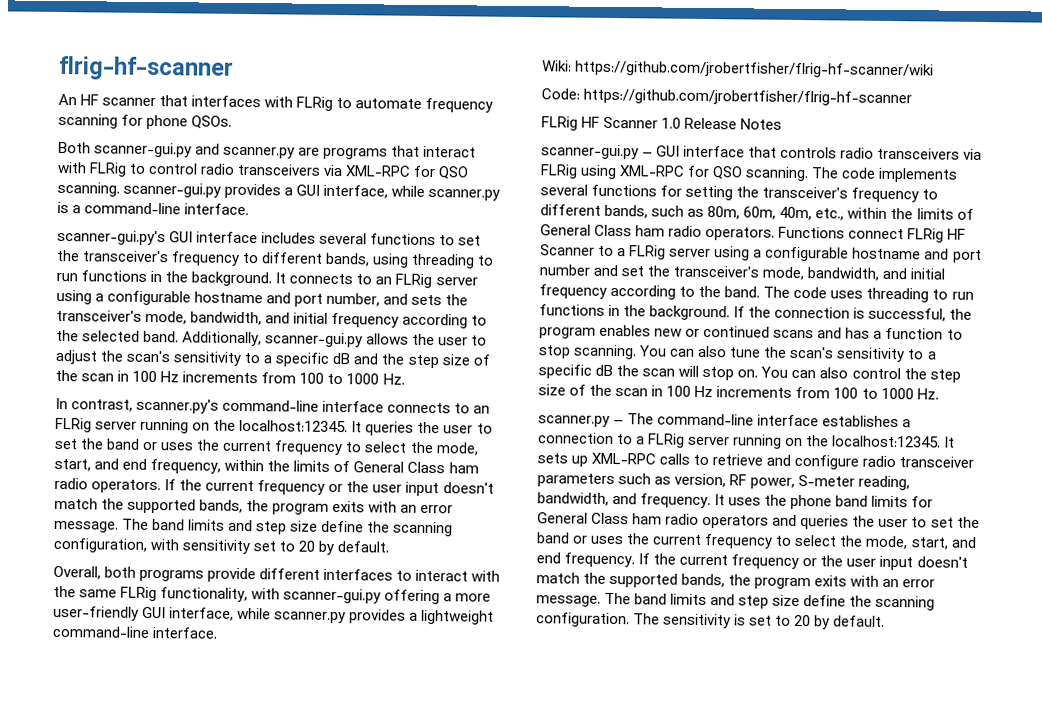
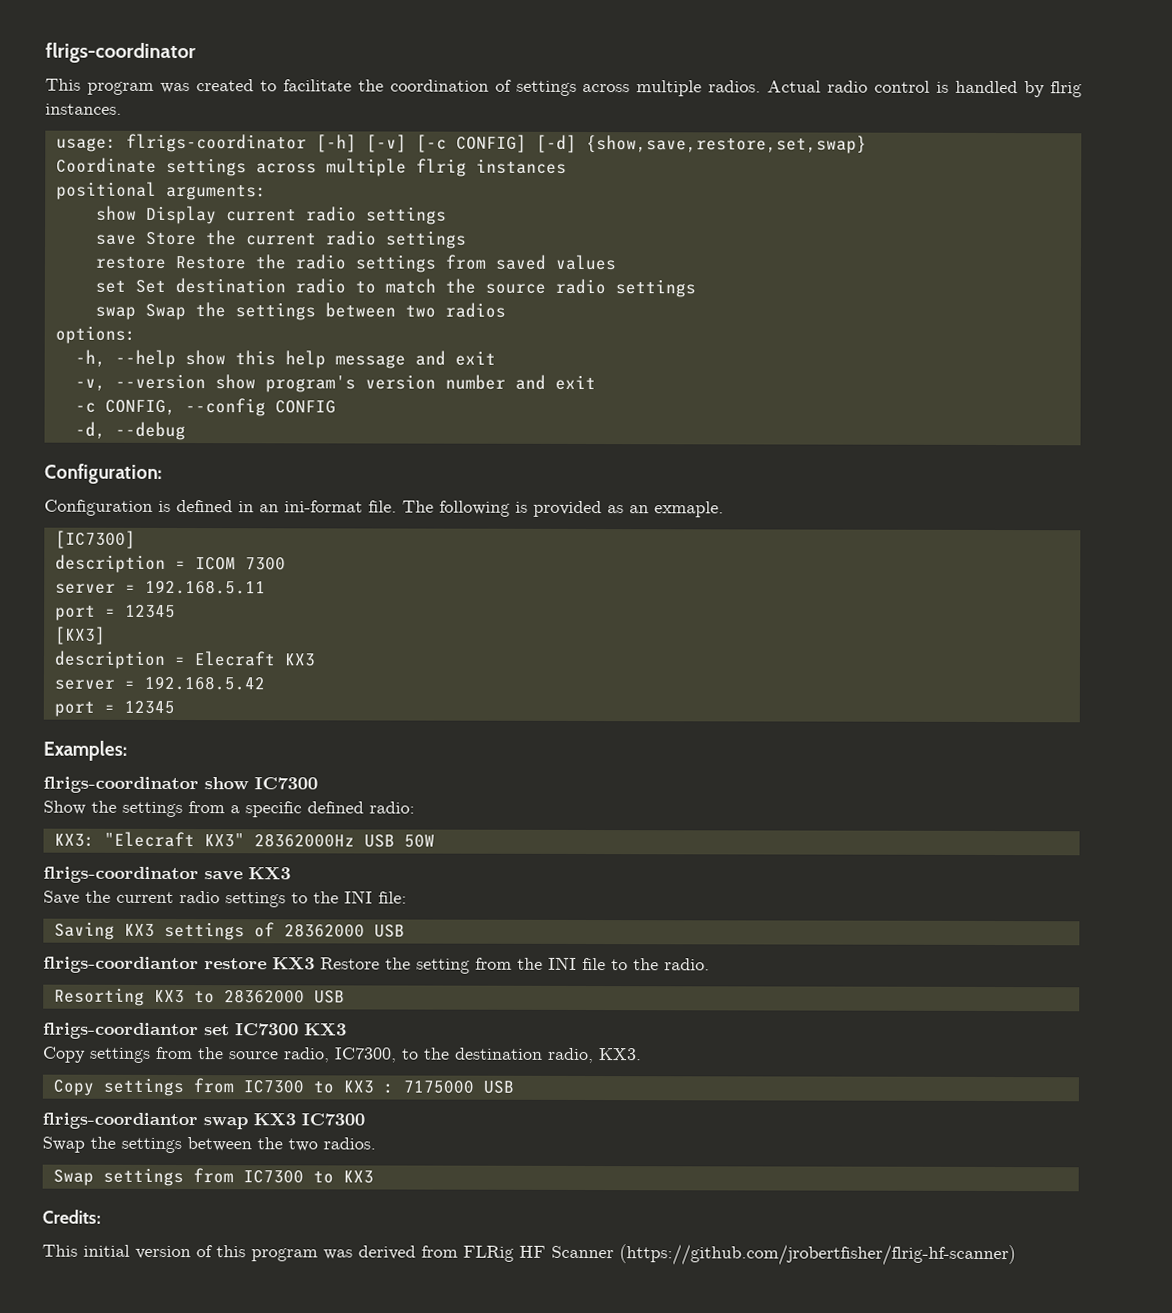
[58,55,234,81] [58,93,494,113] [58,113,233,130] [58,141,477,160] [57,161,470,180] [57,181,501,201] [57,201,250,216] [57,229,482,246] [57,249,495,269] [56,270,478,289] [56,289,469,307] [56,309,488,329] [56,329,488,348] [55,349,491,369] [55,369,405,385] [55,397,491,414] [55,417,493,436] [54,438,479,456] [54,458,479,474] [54,477,494,497] [54,497,454,515] [54,518,454,537] [53,537,390,555] [53,565,501,583] [53,585,492,605] [53,605,495,625] [52,625,219,639] [542,60,935,79] [541,88,913,107] [541,116,783,131] [541,144,983,160] [540,164,959,183] [540,184,939,203] [540,204,974,221] [540,224,967,243] [540,244,982,263] [539,264,946,281] [539,284,974,303] [539,304,973,322] [539,324,963,340] [538,344,937,363] [538,364,961,383] [538,384,939,400] [538,413,912,428] [538,432,956,449] [537,452,975,470] [537,473,911,491] [537,492,934,510] [537,512,980,530] [536,532,977,550] [536,552,968,571] [536,572,936,590] [536,592,936,611] [536,612,886,630] flrig-hf-scanner // An HF scanner that interfaces with FLRig to automate frequency scanning for phone QSOs. // Both scanner-gui.py and scanner.py are programs that interact with FLRig to control radio transceivers via XML-RPC for QSO scanning. scanner-gui.py provides a GUI interface, while scanner.py is a command-line interface. // scanner-gui.py's GUI interface includes several functions to set the transceiver's frequency to different bands, using threading to run functions in the background. It connects to an FLRig server using a configurable hostname and port number, and sets the transceiver's mode, bandwidth, and initial frequency according to the selected band. Additionally, scanner-gui.py allows the user to adjust the scan's sensitivity to a specific dB and the step size of the scan in 100 Hz increments from 100 to 1000 Hz. // In contrast, scanner.py's command-line interface connects to an FLRig server running on the localhost:12345. It queries the user to set the band or uses the current frequency to select the mode, start, and end frequency, within the limits of General Class ham radio operators. If the current frequency or the user input doesn't match the supported bands, the program exits with an error message. The band limits and step size define the scanning configuration, with sensitivity set to 20 by default. // Overall, both programs provide different interfaces to interact with the same FLRig functionality, with scanner-gui.py offering a more user-friendly GUI interface, while scanner.py provides a lightweight command-line interface. // Wiki: https://github.com/jrobertfisher/flrig-hf-scanner/wiki // Code: https://github.com/jrobertfisher/flrig-hf-scanner // FLRig HF Scanner 1.0 Release Notes // scanner-gui.py – GUI interface that controls radio transceivers via FLRig using XML-RPC for QSO scanning. The code implements several functions for setting the transceiver's frequency to different bands, such as 80m, 60m, 40m, etc., within the limits of General Class ham radio operators. Functions connect FLRig HF Scanner to a FLRig server using a configurable hostname and port number and set the transceiver's mode, bandwidth, and initial frequency according to the band. The code uses threading to run functions in the background. If the connection is successful, the program enables new or continued scans and has a function to stop scanning. You can also tune the scan's sensitivity to a specific dB the scan will stop on. You can also control the step size of the scan in 100 Hz increments from 100 to 1000 Hz. // scanner.py – The command-line interface establishes a connection to a FLRig server running on the localhost:12345. It sets up XML-RPC calls to retrieve and configure radio transceiver parameters such as version, RF power, S-meter reading, bandwidth, and frequency. It uses the phone band limits for General Class ham radio operators and queries the user to set the band or uses the current frequency to select the mode, start, and end frequency. If the current frequency or the user input doesn't match the supported bands, the program exits with an error message. The band limits and step size define the scanning configuration. The sensitivity is set to 20 by default. -> [45,42,196,64] [45,78,1082,98] [45,103,122,115] [55,133,867,154] [55,157,567,177] [55,181,267,201] [95,205,447,225] [95,230,467,249] [94,254,616,273] [94,277,696,298] [94,302,506,321] [54,325,136,344] [74,349,496,369] [74,373,596,393] [74,398,336,417] [74,421,186,441] [44,463,162,484] [44,499,724,518] [54,530,136,549] [54,554,286,573] [54,579,266,595] [54,604,176,621] [54,626,106,645] [53,650,316,669] [53,675,265,691] [53,700,175,717] [43,740,127,761] [43,776,318,794] [43,800,415,818] [53,831,435,848] [43,866,291,884] [43,890,407,908] [53,921,405,941] [43,956,710,974] [53,987,345,1006] [43,1022,347,1040] [43,1046,642,1064] [52,1077,514,1097] [42,1112,365,1130] [42,1136,376,1154] [52,1167,374,1187] [42,1209,101,1224] [42,1244,1016,1267] flrigs-coordinator // This program was created to facilitate the coordination of settings across multiple radios. Actual radio control is handled by flrig instances. // usage: flrigs-coordinator [-h] [-v] [-c CONFIG] [-d] {show,save,restore,set,swap} // Coordinate settings across multiple flrig instances // positional arguments: // show Display current radio settings // save Store the current radio settings // restore Restore the radio settings from saved values // set Set destination radio to match the source radio settings // swap Swap the settings between two radios // options: // -h, --help show this help message and exit // -v, --version show program's version number and exit // -c CONFIG, --config CONFIG // -d, --debug // Configuration: // Configuration is defined in an ini-format file. The following is provided as an exmaple. // [IC7300] // description = ICOM 7300 // server = 192.168.5.11 // port = 12345 // [KX3] // description = Elecraft KX3 // server = 192.168.5.42 // port = 12345 // Examples: // flrigs-coordinator show IC7300 // Show the settings from a specific defined radio: // KX3: "Elecraft KX3" 28362000Hz USB 50W // flrigs-coordinator save KX3 // Save the current radio settings to the INI file: // Saving KX3 settings of 28362000 USB // flrigs-coordiantor restore KX3 Restore the setting from the INI file to the radio. // Resorting KX3 to 28362000 USB // flrigs-coordiantor set IC7300 KX3 // Copy settings from the source radio, IC7300, to the destination radio, KX3. // Copy settings from IC7300 to KX3 : 7175000 USB // flrigs-coordiantor swap KX3 IC7300 // Swap the settings between the two radios. // Swap settings from IC7300 to KX3 // Credits: // This initial version of this program was derived from FLRig HF Scanner (https://github.com/jrobertfisher/flrig-hf-scanner)

